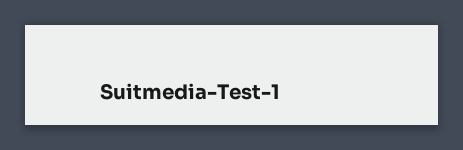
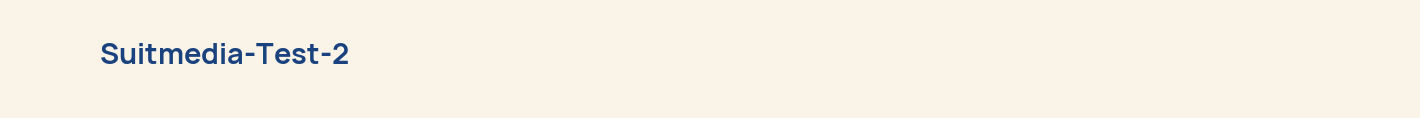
[100,83,280,100] Suitmedia-Test-1 -> [100,43,349,64] Suitmedia-Test-2

